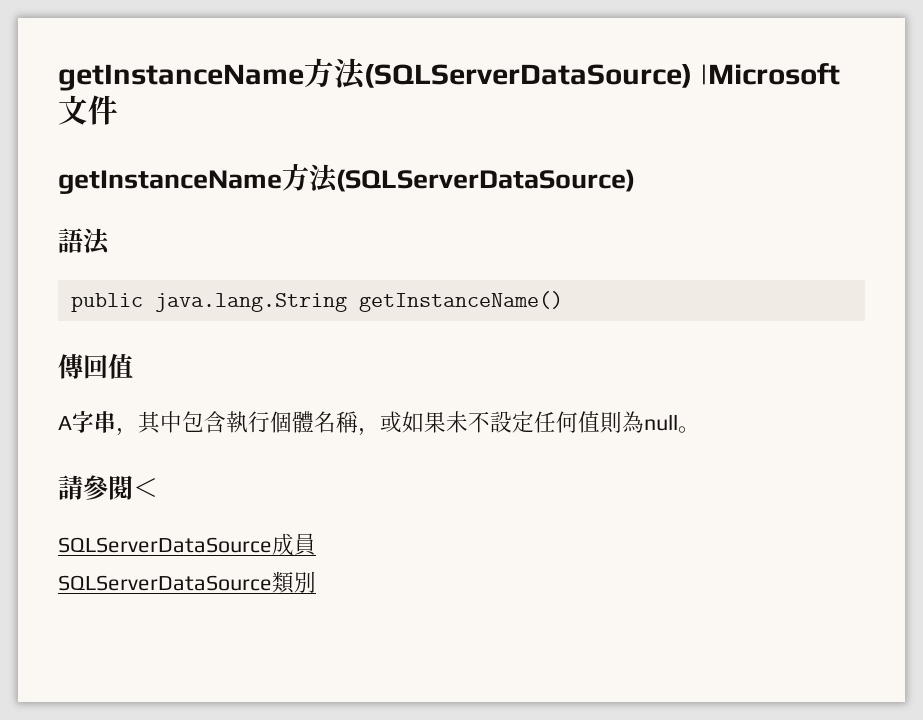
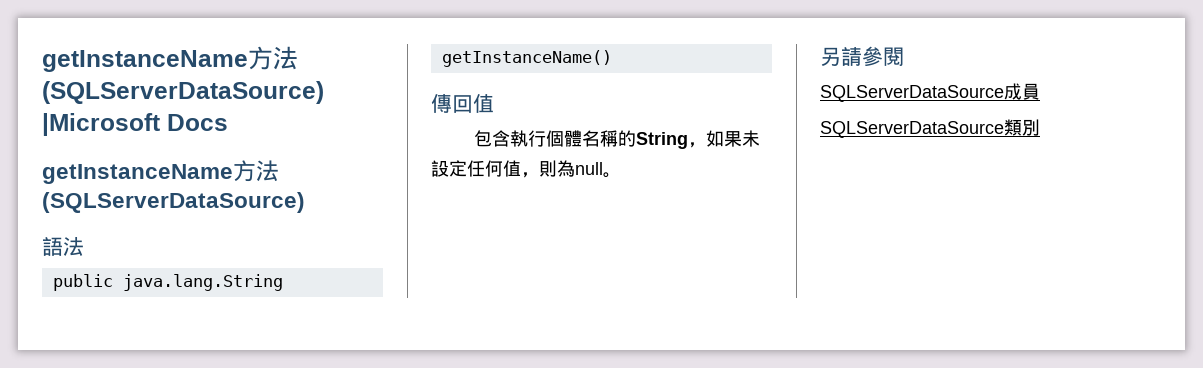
[58,95,118,125] 文件 -> [167,114,228,131] Docs
[58,411,182,436] A字串，其中 -> (494, 103) none
[358,411,490,436] ，或如果未不 -> [618,130,761,149] 的String，如果未
(600, 422) none -> [521,172,539,178] ，
(700, 429) none -> [820,47,841,66] 另
[133,478,158,497] ＜ -> (904, 56) none

